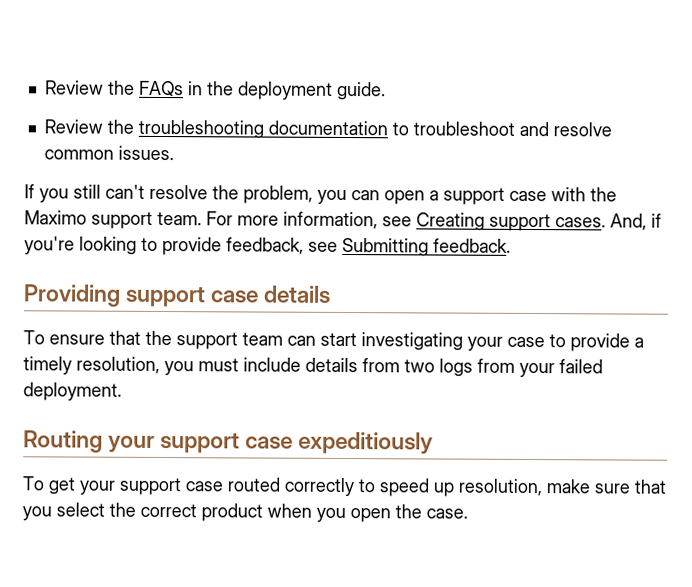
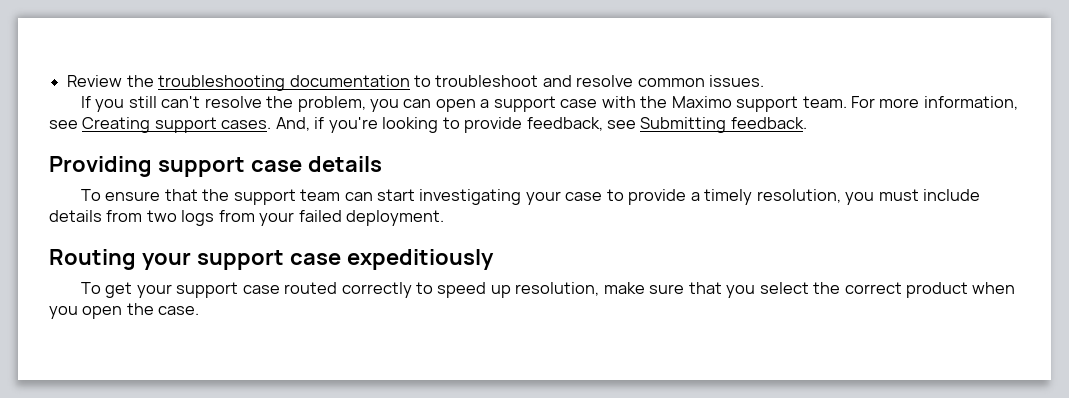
[44,80,386,101] [43,119,134,134] Review the FAQs in the deployment guide. // Review the -> [67,75,154,87] Review the

